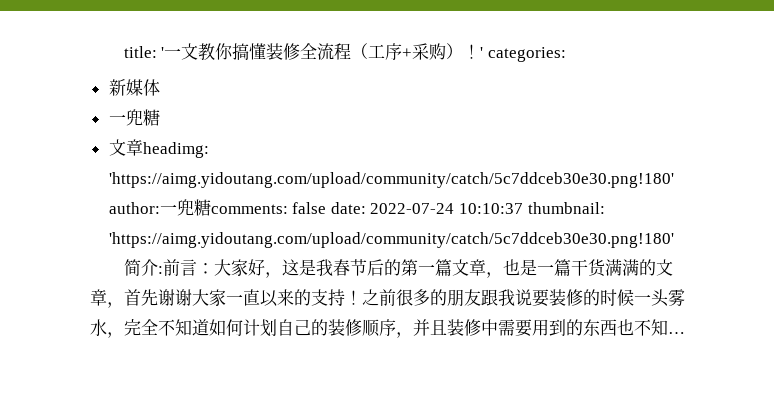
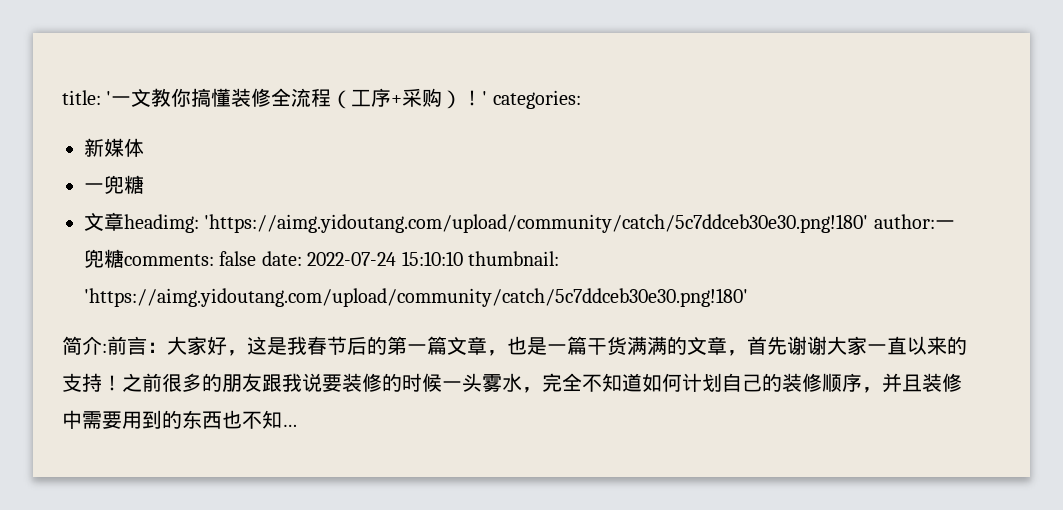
[459,203,524,214] 10:10:37 -> [401,251,463,266] 15:10:10

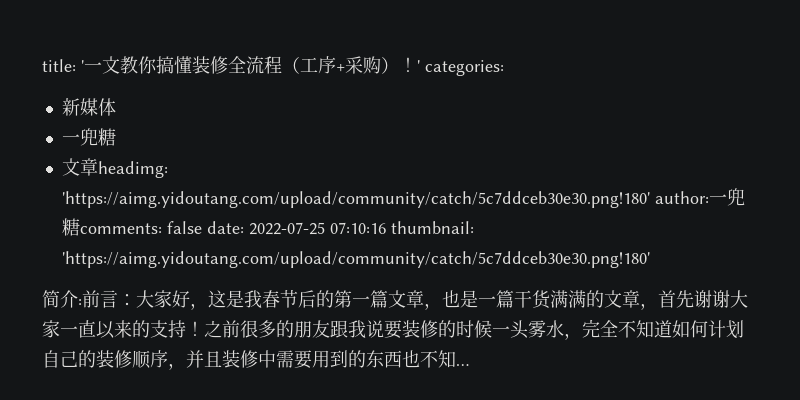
[307,251,463,266] 2022-07-24 15:10:10 -> [248,222,386,235] 2022-07-25 07:10:16

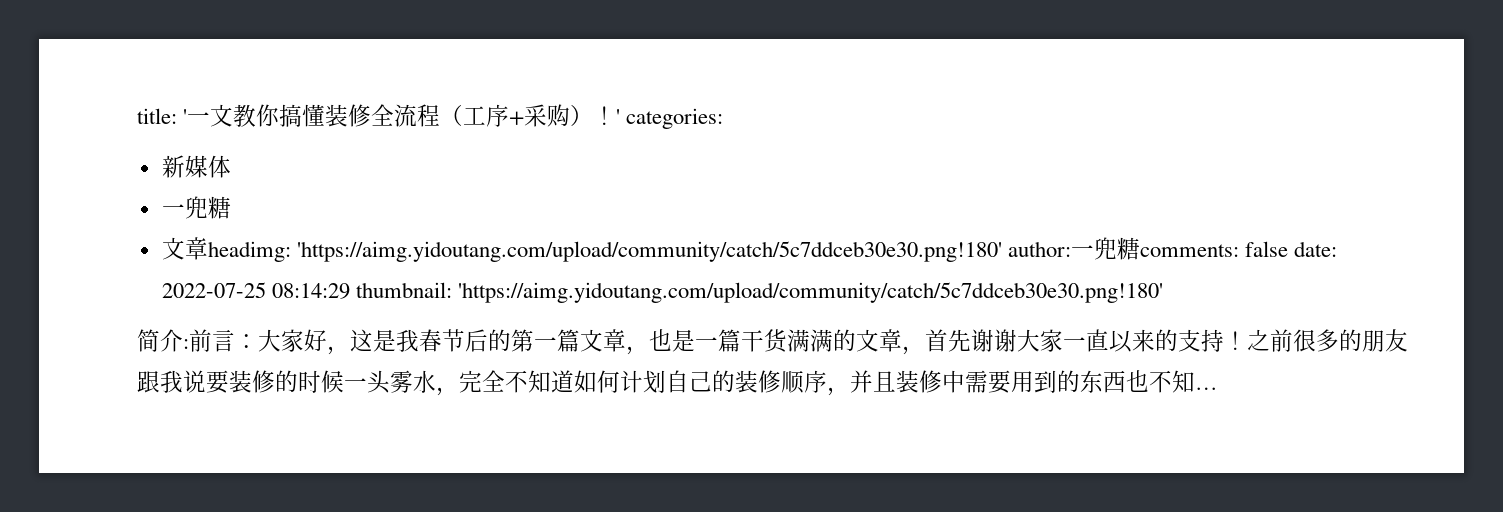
[329,222,386,234] 07:10:16 -> [271,283,350,299] 08:14:29

